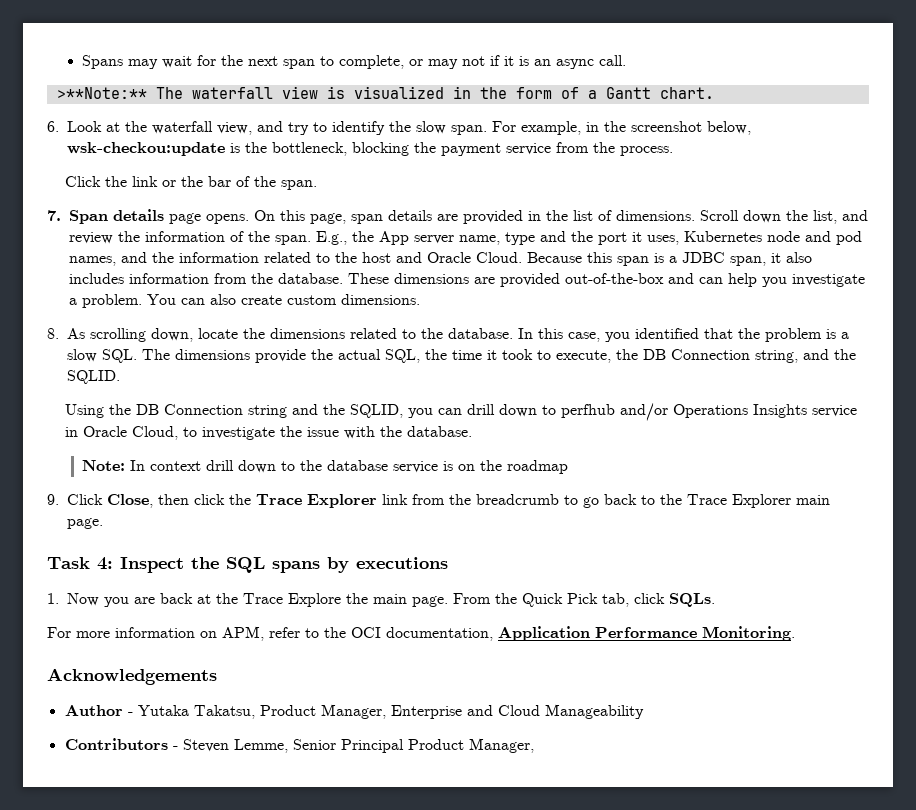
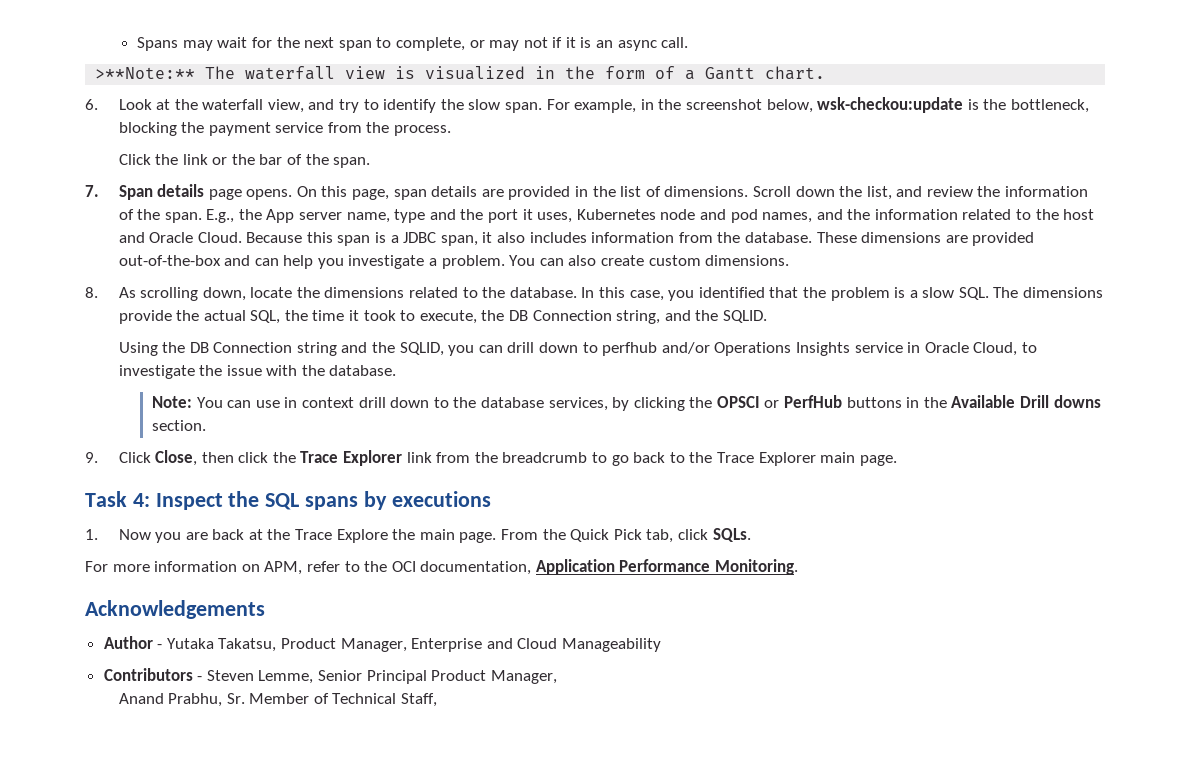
[130,460,146,471] In -> [196,397,298,408] You can use in
[393,460,569,474] service is on the roadmap -> [548,395,1101,411] [152,420,207,431] services, by clicking the OPSCI or PerfHub buttons in the Available Drill downs section.
(534, 745) none -> [118,693,438,707] // Anand Prabhu, Sr. Member of Technical Staff,

